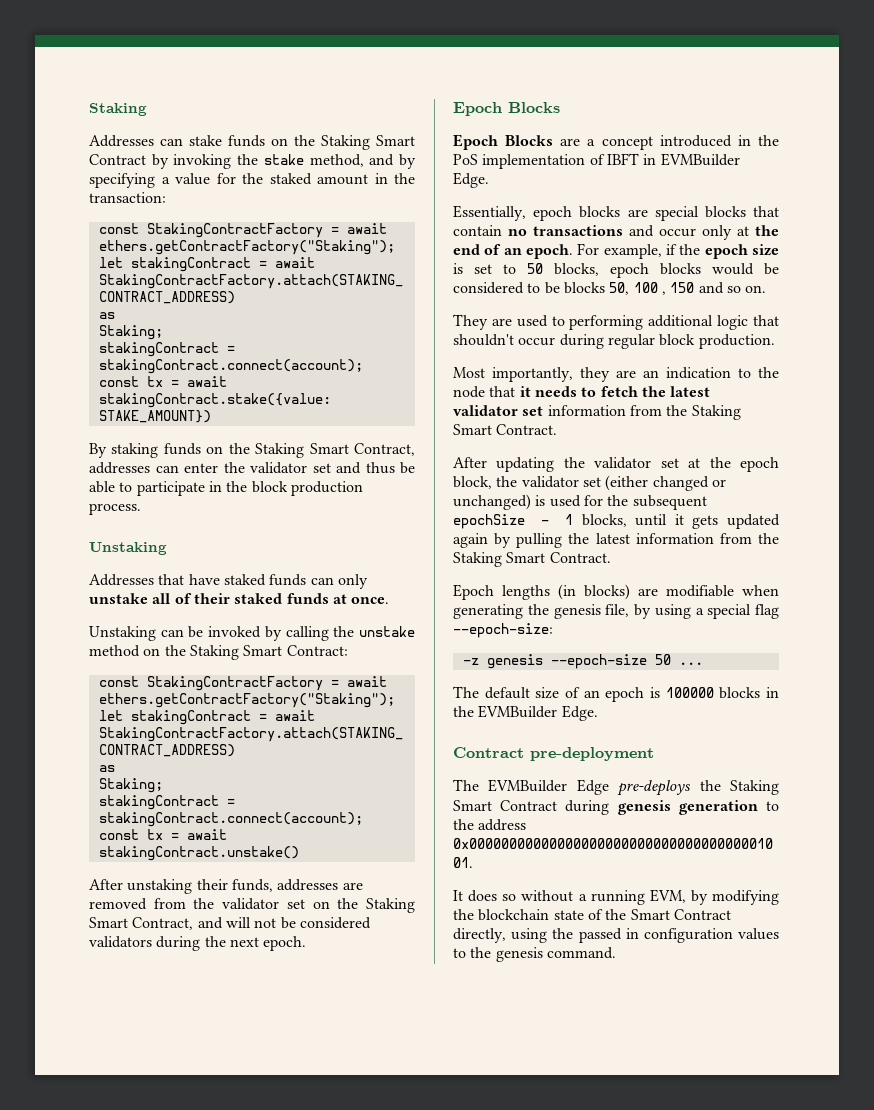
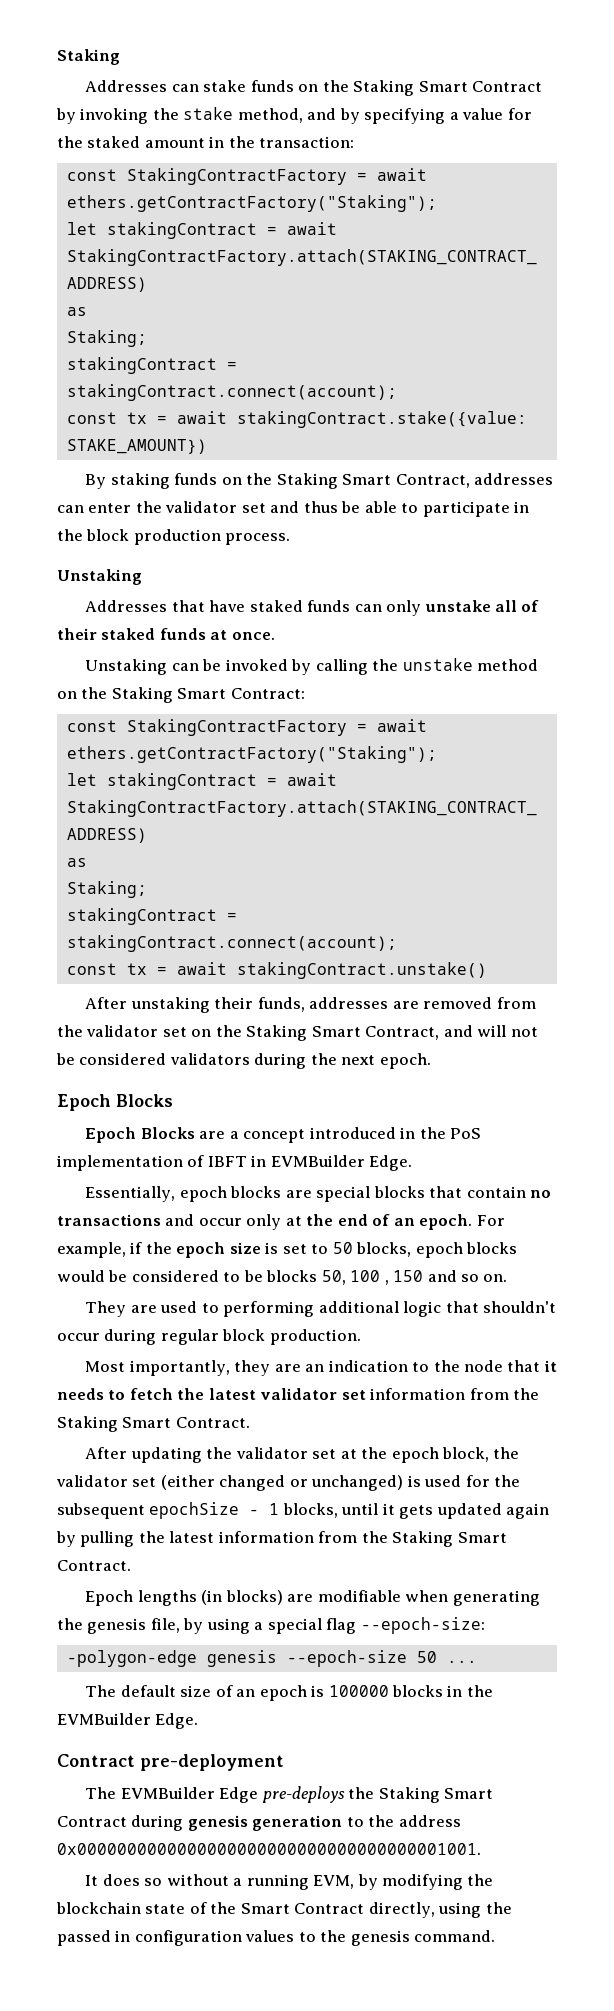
[462,658,479,665] -z -> [66,1650,197,1667] -polygon-edge

